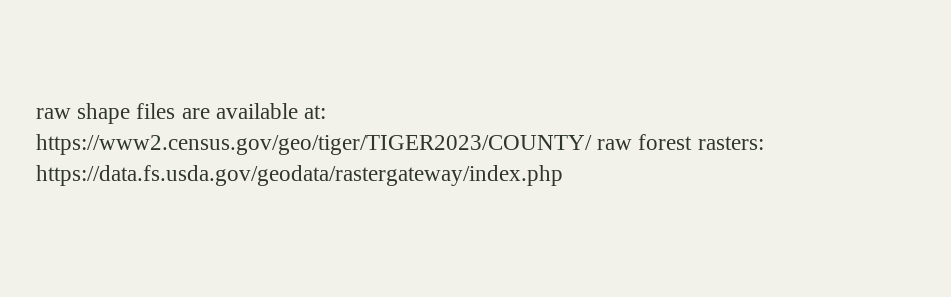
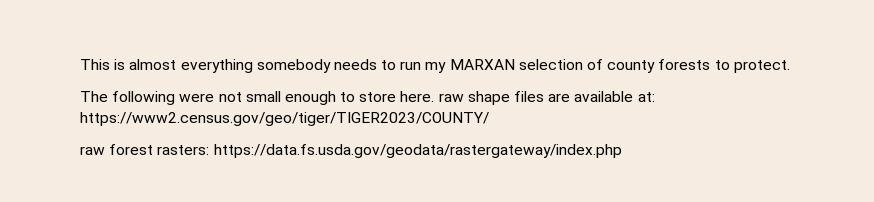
(36, 113) none -> [80,59,790,73] [80,91,435,105] This is almost everything somebody needs to run my MARXAN selection of county forests to protect. // The following were not small enough to store here.
(592, 144) none -> (489, 119) //

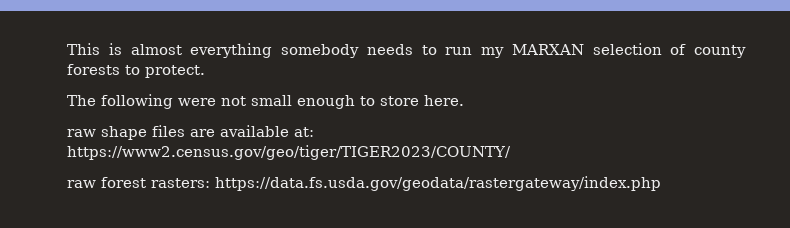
(435, 96) none -> (464, 100) //

